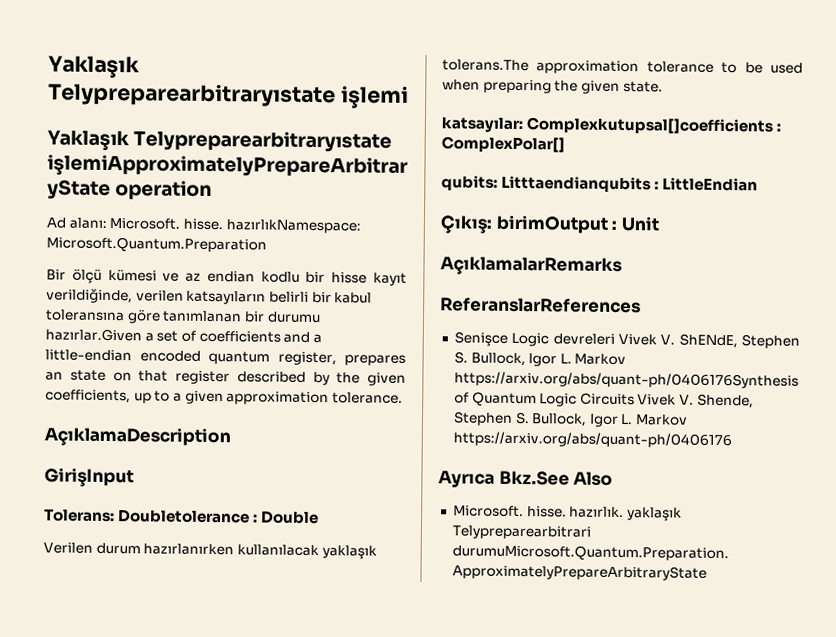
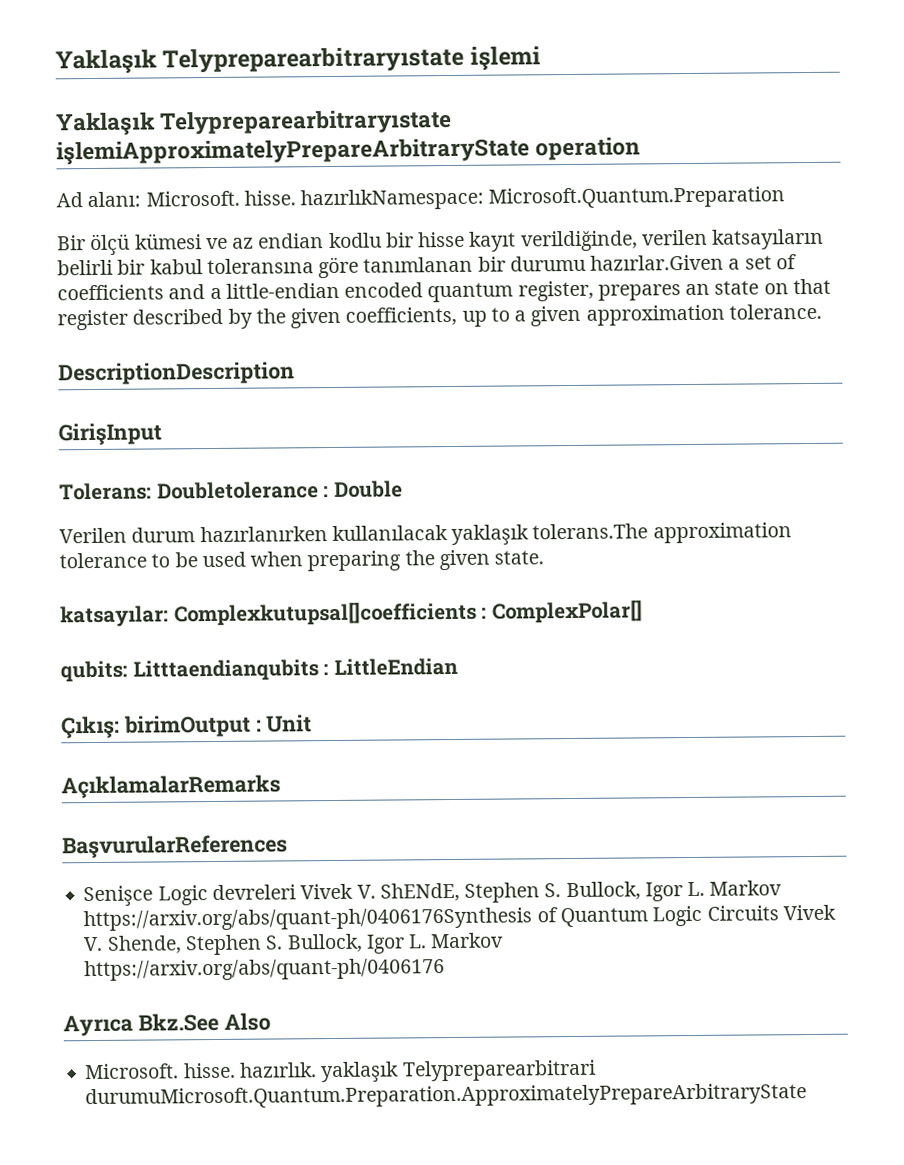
[44,426,231,448] AçıklamaDescription -> [58,361,295,386] DescriptionDescription
[440,297,641,314] ReferanslarReferences -> [62,834,288,859] BaşvurularReferences

